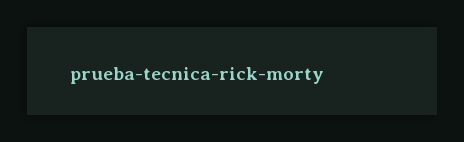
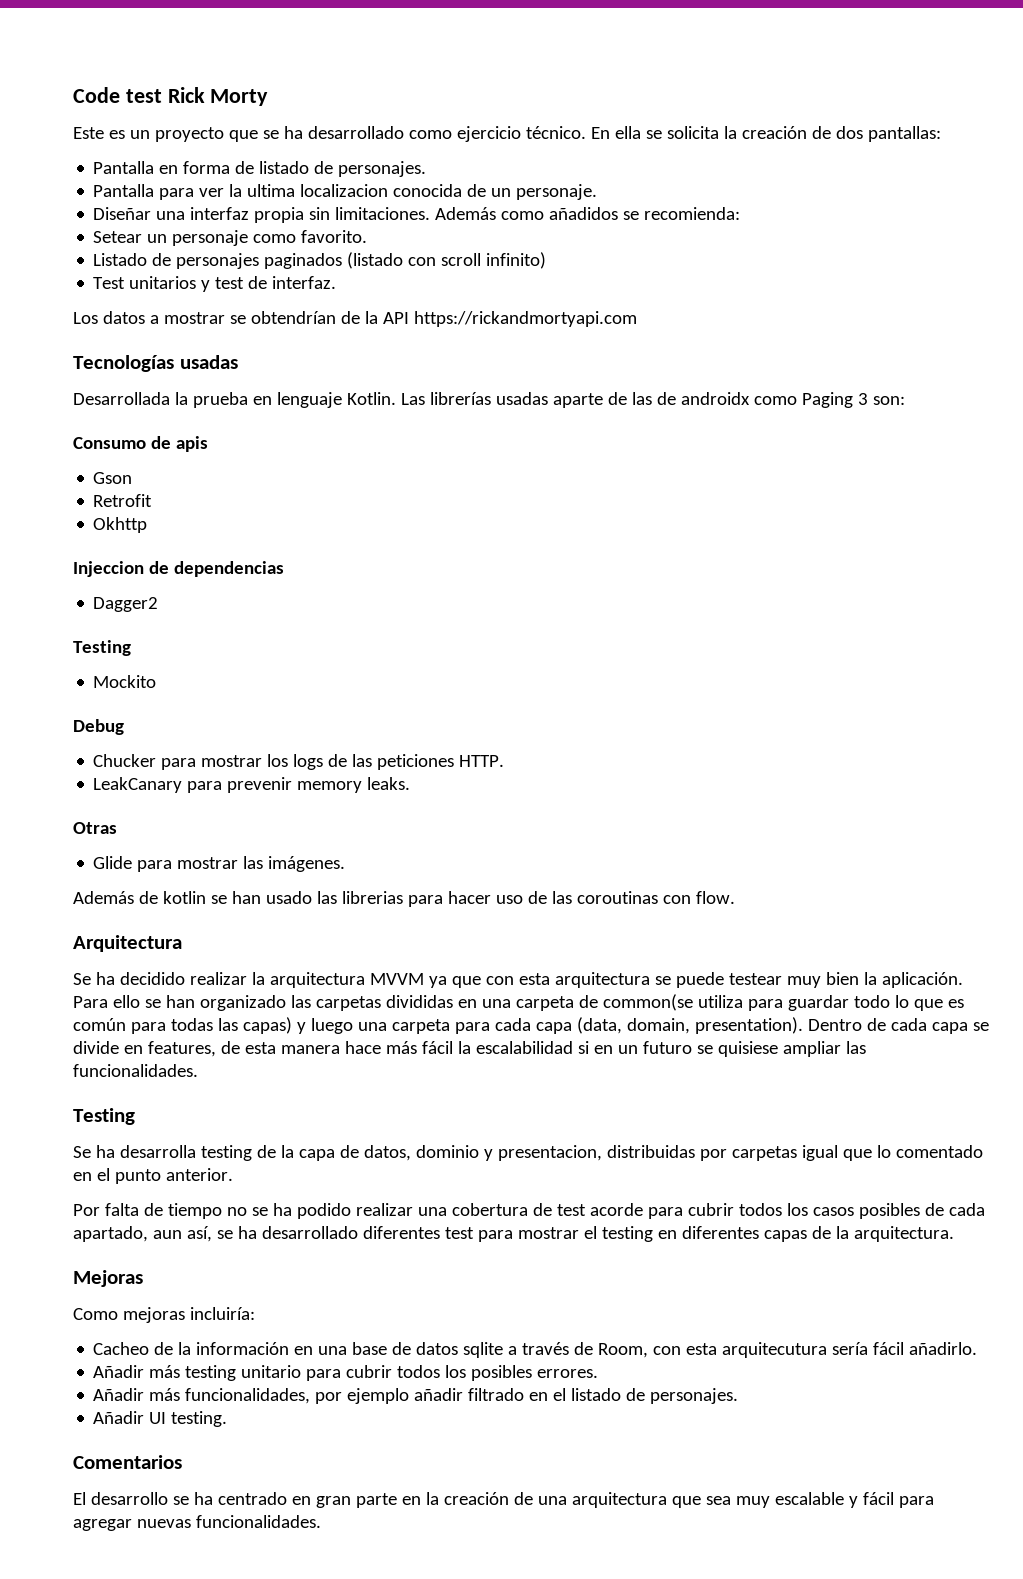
[70,67,324,84] prueba-tecnica-rick-morty -> [73,87,269,106] [73,126,941,142] [93,161,427,177] [93,184,598,200] [93,207,741,223] [93,230,368,246] [93,252,547,269] [93,276,337,292] [73,311,637,327] [73,355,238,372] [73,392,905,408] [73,436,208,452] [93,472,133,484] [93,494,153,507] [93,517,148,533] [73,561,284,577] [93,597,159,612] [73,640,131,656] [93,675,157,688] [73,719,124,735] [93,754,505,770] [93,777,411,793] [73,822,117,834] [93,856,346,872] [73,891,735,907] [73,935,182,952] [73,972,963,988] [73,994,964,1011] [73,1017,989,1034] [73,1041,866,1057] [73,1064,198,1077] [73,1108,135,1125] [73,1145,983,1161] [73,1168,233,1184] [73,1203,985,1219] [73,1226,954,1242] [73,1270,143,1287] [73,1307,255,1323] [93,1342,978,1358] [93,1365,599,1381] [93,1388,739,1404] [93,1411,228,1427] [73,1455,182,1469] [73,1492,934,1508] [73,1515,321,1531] Code test Rick Morty // Este es un proyecto que se ha desarrollado como ejercicio técnico. En ella se solicita la creación de dos pantallas: // Pantalla en forma de listado de personajes. // Pantalla para ver la ultima localizacion conocida de un personaje. // Diseñar una interfaz propia sin limitaciones. Además como añadidos se recomienda: // Setear un personaje como favorito. // Listado de personajes paginados (listado con scroll infinito) // Test unitarios y test de interfaz. // Los datos a mostrar se obtendrían de la API https://rickandmortyapi.com // Tecnologías usadas // Desarrollada la prueba en lenguaje Kotlin. Las librerías usadas aparte de las de androidx como Paging 3 son: // Consumo de apis // Gson // Retrofit // Okhttp // Injeccion de dependencias // Dagger2 // Testing // Mockito // Debug // Chucker para mostrar los logs de las peticiones HTTP. // LeakCanary para prevenir memory leaks. // Otras // Glide para mostrar las imágenes. // Además de kotlin se han usado las librerias para hacer uso de las coroutinas con flow. // Arquitectura // Se ha decidido realizar la arquitectura MVVM ya que con esta arquitectura se puede testear muy bien la aplicación. Para ello se han organizado las carpetas divididas en una carpeta de common(se utiliza para guardar todo lo que es común para todas las capas) y luego una carpeta para cada capa (data, domain, presentation). Dentro de cada capa se divide en features, de esta manera hace más fácil la escalabilidad si en un futuro se quisiese ampliar las funcionalidades. // Testing // Se ha desarrolla testing de la capa de datos, dominio y presentacion, distribuidas por carpetas igual que lo comentado en el punto anterior. // Por falta de tiempo no se ha podido realizar una cobertura de test acorde para cubrir todos los casos posibles de cada apartado, aun así, se ha desarrollado diferentes test para mostrar el testing en diferentes capas de la arquitectura. // Mejoras // Como mejoras incluiría: // Cacheo de la información en una base de datos sqlite a través de Room, con esta arquitecutura sería fácil añadirlo. // Añadir más testing unitario para cubrir todos los posibles errores. // Añadir más funcionalidades, por ejemplo añadir filtrado en el listado de personajes. // Añadir UI testing. // Comentarios // El desarrollo se ha centrado en gran parte en la creación de una arquitectura que sea muy escalable y fácil para agregar nuevas funcionalidades.

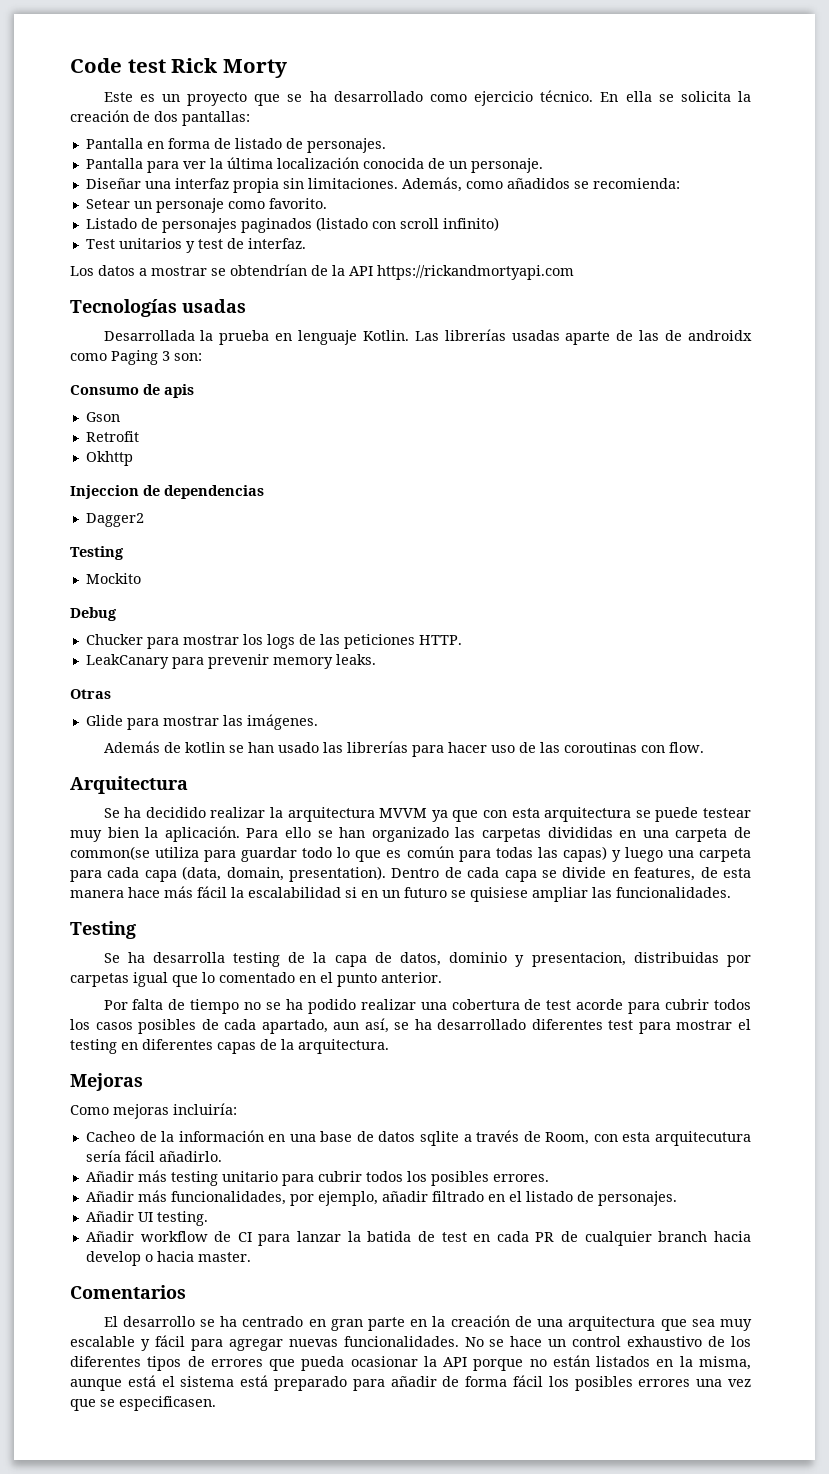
[247,184,389,197] ultima localizacion -> [226,157,359,169] última localización
[435,207,497,220] Además -> [401,177,462,192] Además,
[341,891,403,904] librerias -> [346,741,408,753] librerías
[347,1388,410,1404] ejemplo -> [317,1191,378,1206] ejemplo,
(228, 1419) none -> [85,1231,751,1246] [85,1251,251,1266] // Añadir workflow de CI para lanzar la batida de test en cada PR de cualquier branch hacia develop o hacia master.
(321, 1521) none -> [464,1336,752,1347] [70,1355,751,1371] [70,1375,751,1391] [70,1396,216,1411] No se hace un control exhaustivo de los diferentes tipos de errores que pueda ocasionar la API porque no están listados en la misma, aunque está el sistema está preparado para añadir de forma fácil los posibles errores una vez que se especificasen.

